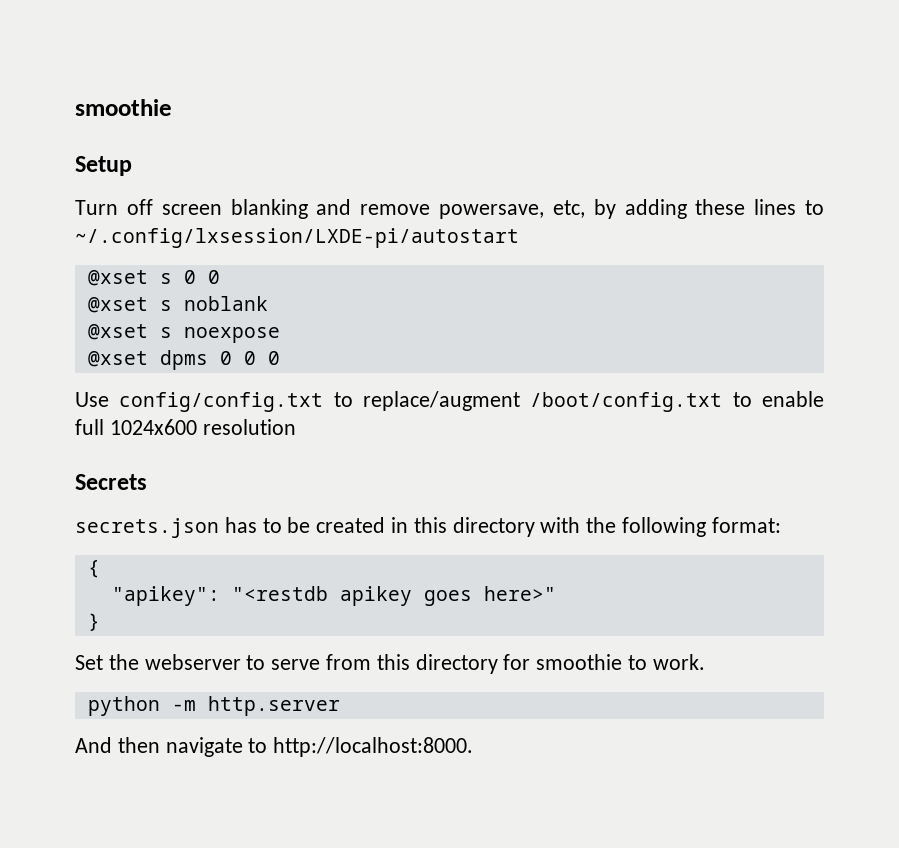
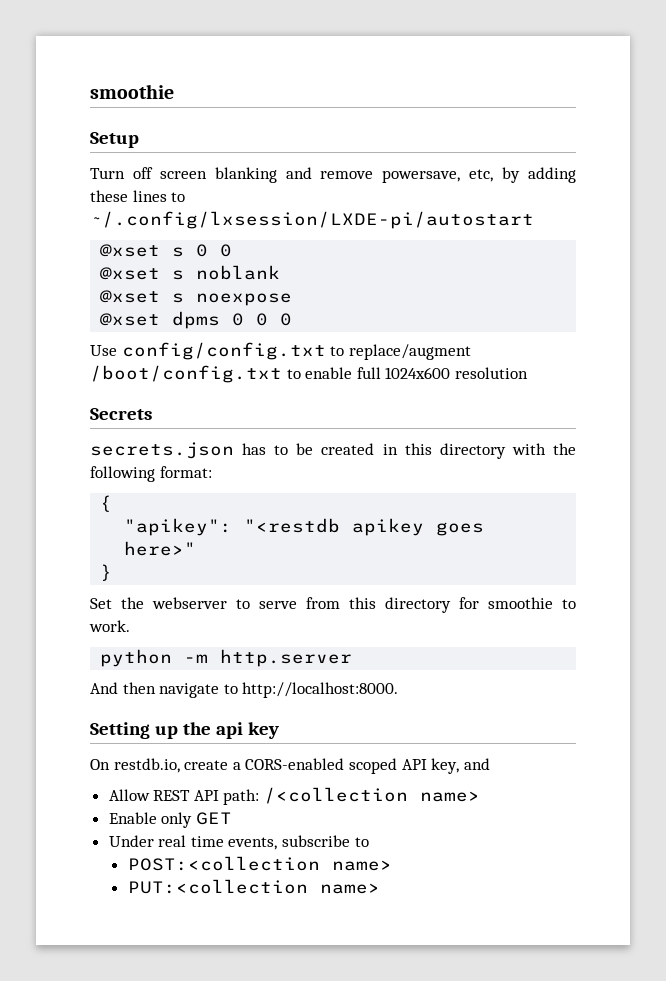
(474, 747) none -> [90,722,279,739] [90,758,490,774] [108,787,481,805] [108,812,232,828] [108,835,369,850] [127,856,392,871] [127,879,380,894] // Setting up the api key // On restdb.io, create a CORS-enabled scoped API key, and // Allow REST API path: /<collection name> // Enable only GET // Under real time events, subscribe to // POST:<collection name> // PUT:<collection name>

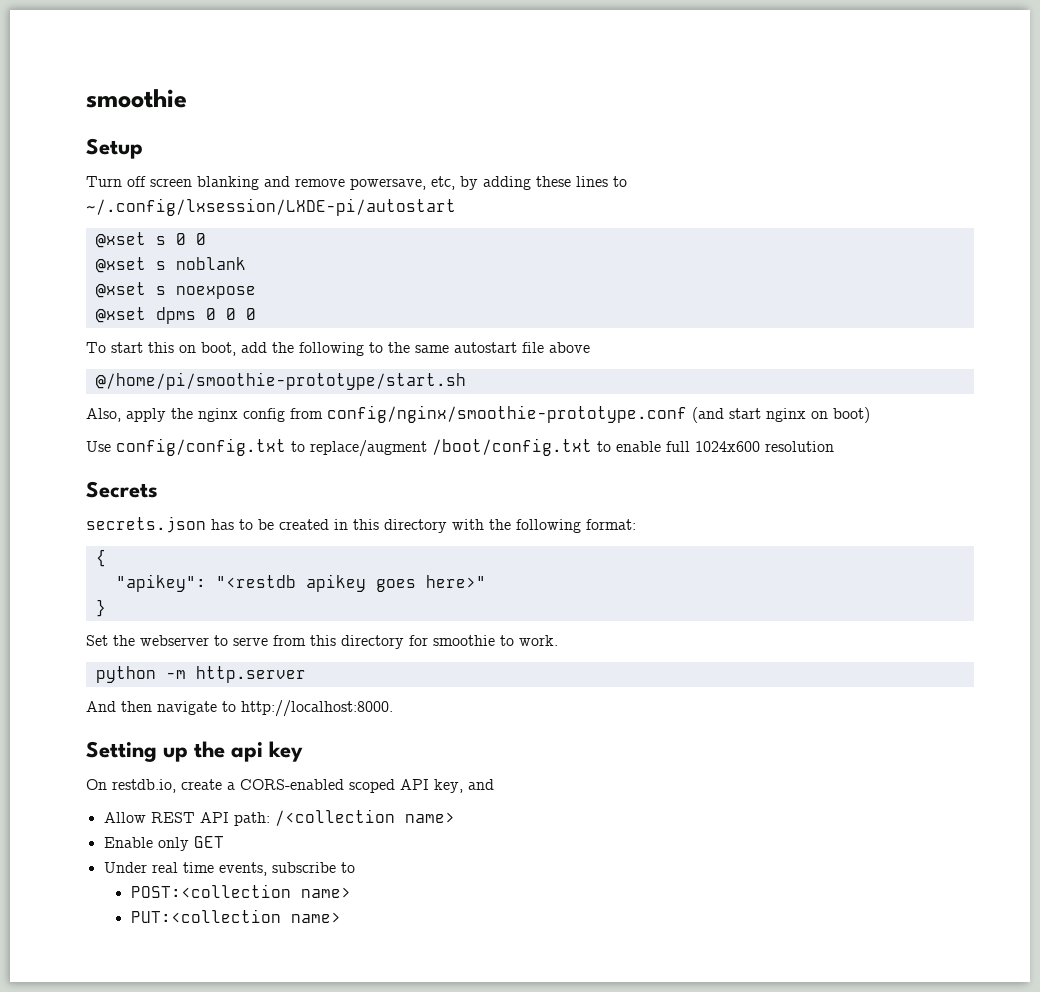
(293, 319) none -> [86,342,590,356] [95,372,466,390] [86,405,870,423] // To start this on boot, add the following to the same autostart file above // @/home/pi/smoothie-prototype/start.sh // Also, apply the nginx config from config/nginx/smoothie-prototype.conf (and start nginx on boot)

